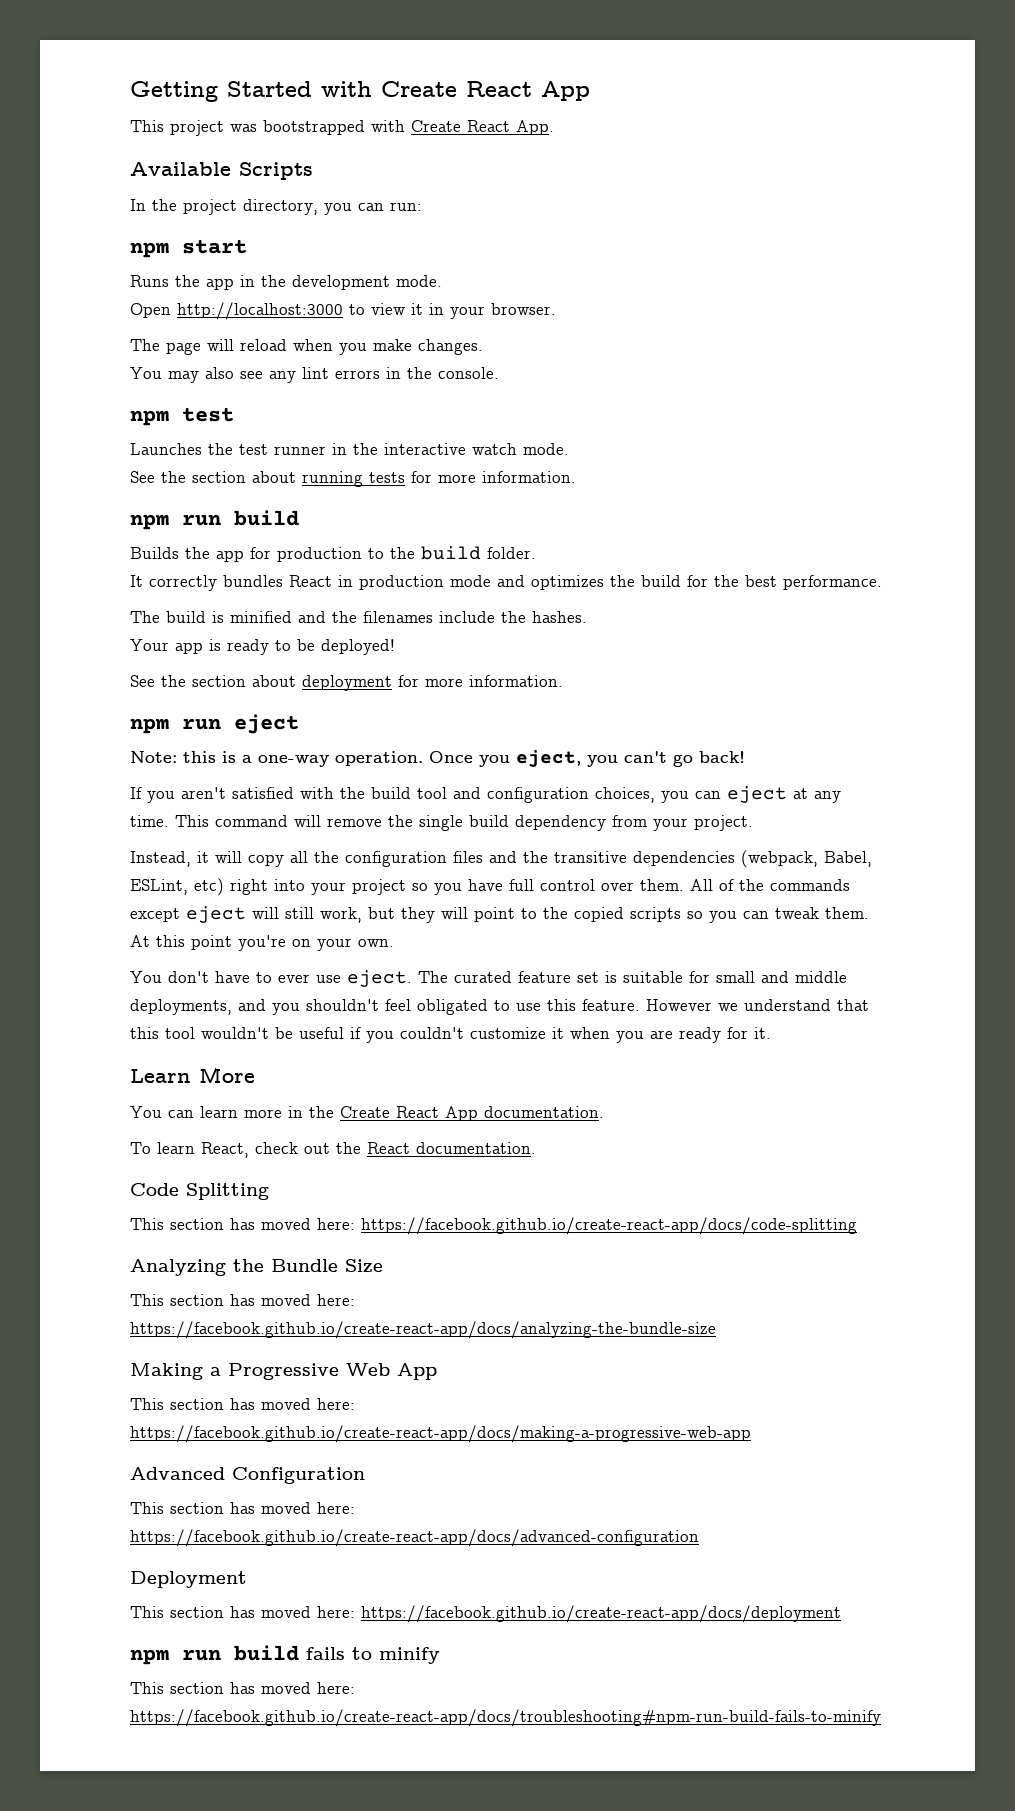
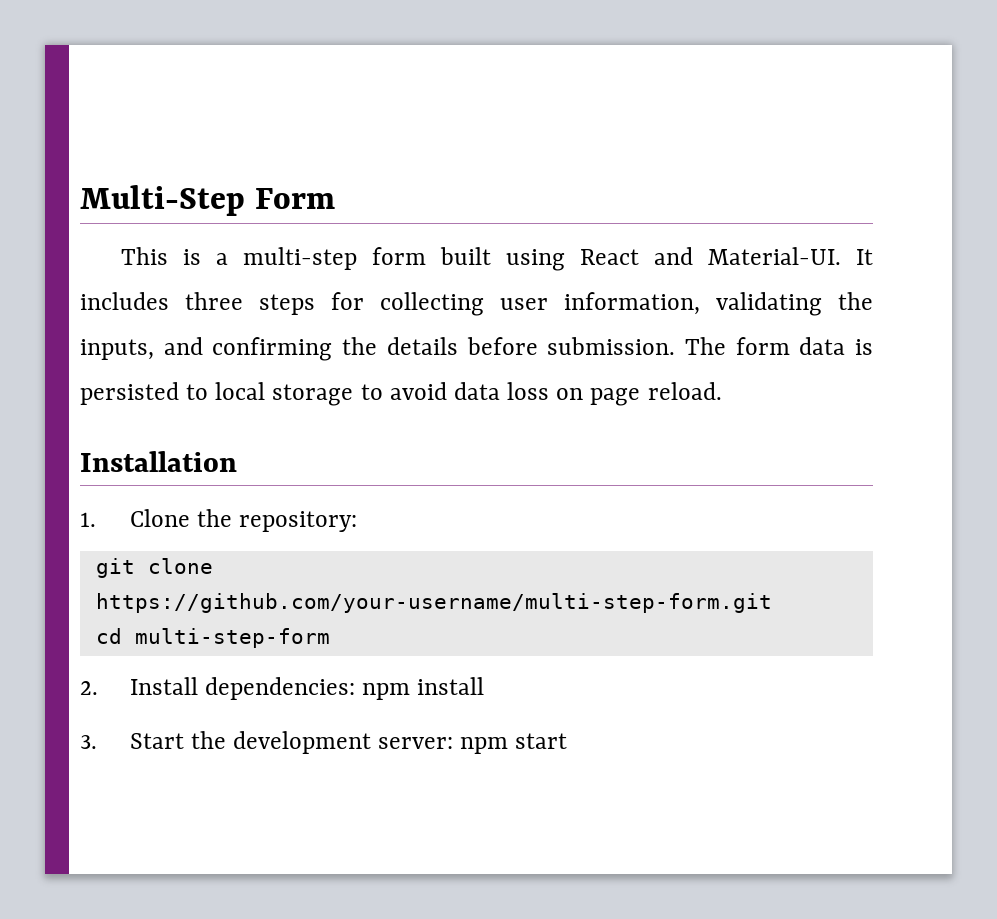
[130,81,590,102] [130,120,554,136] [130,162,313,180] [130,199,422,215] [130,240,247,258] [130,275,442,290] [130,302,556,320] [130,339,483,355] [130,367,499,383] [130,408,234,426] [130,443,569,455] [130,471,576,487] [130,510,299,530] [130,546,536,562] [130,575,882,591] [130,611,587,623] [130,639,395,655] [130,675,563,691] [130,714,299,734] [130,750,745,767] [130,786,841,803] [130,815,753,831] [130,850,872,868] [130,878,850,896] [130,906,869,923] [130,935,394,951] [130,970,847,987] [130,999,869,1015] [130,1027,771,1043] [130,1067,255,1083] [130,1106,604,1121] [130,1142,536,1158] [130,1183,269,1200] [130,1217,857,1235] [130,1259,383,1276] [130,1294,355,1306] [130,1321,716,1339] [130,1363,437,1380] [130,1398,355,1410] [130,1425,751,1443] [130,1467,365,1484] [130,1502,355,1514] [130,1529,699,1547] [130,1571,247,1588] [130,1605,841,1623] [130,1645,440,1665] [130,1682,355,1694] [130,1709,881,1727] Getting Started with Create React App // This project was bootstrapped with Create React App. // Available Scripts // In the project directory, you can run: // npm start // Runs the app in the development mode. // Open http://localhost:3000 to view it in your browser. // The page will reload when you make changes. // You may also see any lint errors in the console. // npm test // Launches the test runner in the interactive watch mode. // See the section about running tests for more information. // npm run build // Builds the app for production to the build folder. // It correctly bundles React in production mode and optimizes the build for the best performance. // The build is minified and the filenames include the hashes. // Your app is ready to be deployed! // See the section about deployment for more information. // npm run eject // Note: this is a one-way operation. Once you eject, you can't go back! // If you aren't satisfied with the build tool and configuration choices, you can eject at any time. This command will remove the single build dependency from your project. // Instead, it will copy all the configuration files and the transitive dependencies (webpack, Babel, ESLint, etc) right into your project so you have full control over them. All of the commands except eject will still work, but they will point to the copied scripts so you can tweak them. At this point you're on your own. // You don't have to ever use eject. The curated feature set is suitable for small and middle deployments, and you shouldn't feel obligated to use this feature. However we understand that this tool wouldn't be useful if you couldn't customize it when you are ready for it. // Learn More // You can learn more in the Create React App documentation. // To learn React, check out the React documentation. // Code Splitting // This section has moved here: https://facebook.github.io/create-react-app/docs/code-splitting // Analyzing the Bundle Size // This section has moved here: https://facebook.github.io/create-react-app/docs/analyzing-the-bundle-size // Making a Progressive Web App // This section has moved here: https://facebook.github.io/create-react-app/docs/making-a-progressive-web-app // Advanced Configuration // This section has moved here: https://facebook.github.io/create-react-app/docs/advanced-configuration // Deployment // This section has moved here: https://facebook.github.io/create-react-app/docs/deployment // npm run build fails to minify // This section has moved here: https://facebook.github.io/create-react-app/docs/troubleshooting#npm-run-build-fails-to-minify -> [80,185,335,216] [121,247,873,271] [80,292,873,316] [80,337,874,361] [80,382,722,406] [80,451,237,472] [80,509,357,532] [95,558,213,578] [95,593,772,613] [95,628,330,648] [80,677,485,700] [80,731,568,754] Multi-Step Form // This is a multi-step form built using React and Material-UI. It includes three steps for collecting user information, validating the inputs, and confirming the details before submission. The form data is persisted to local storage to avoid data loss on page reload. // Installation // 1. Clone the repository: // git clone https://github.com/your-username/multi-step-form.git // cd multi-step-form // 2. Install dependencies: npm install // 3. Start the development server: npm start

